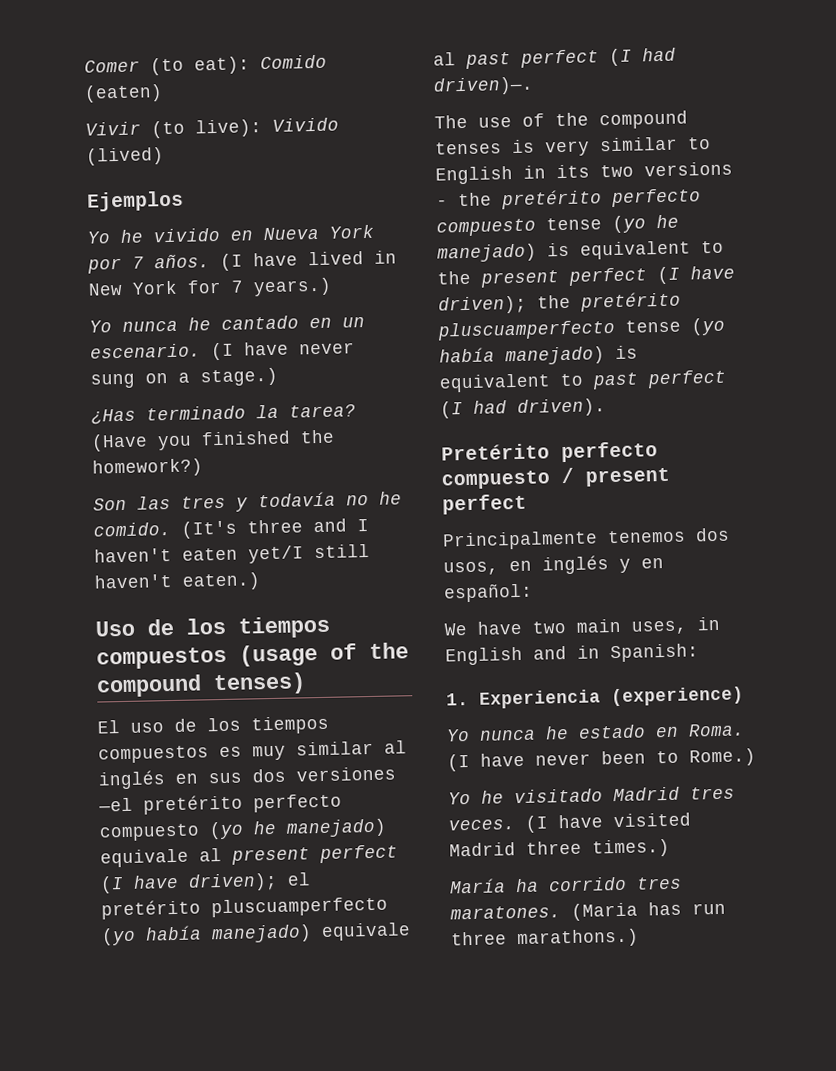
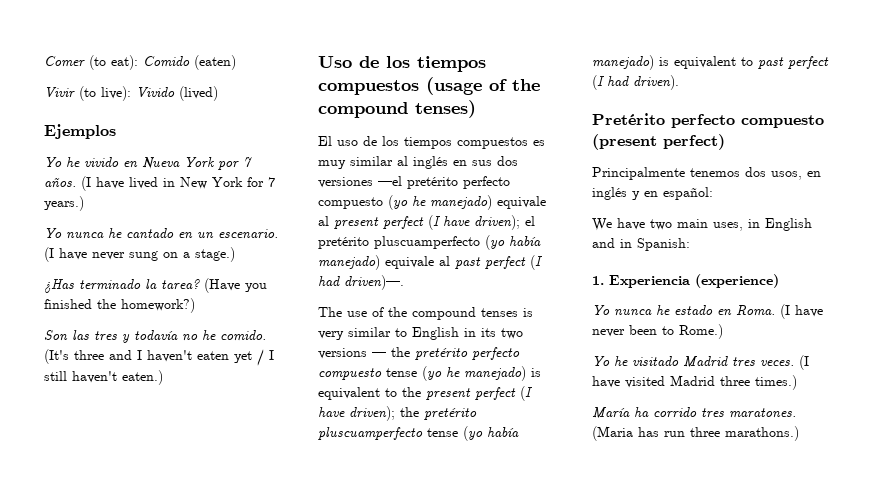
[248,545,304,564] yet/I -> [234,349,274,366] yet / I
[436,199,448,207] - -> [372,352,386,357] —
[561,467,671,487] [442,493,527,515] / present perfect -> [592,134,725,150] (present perfect)

